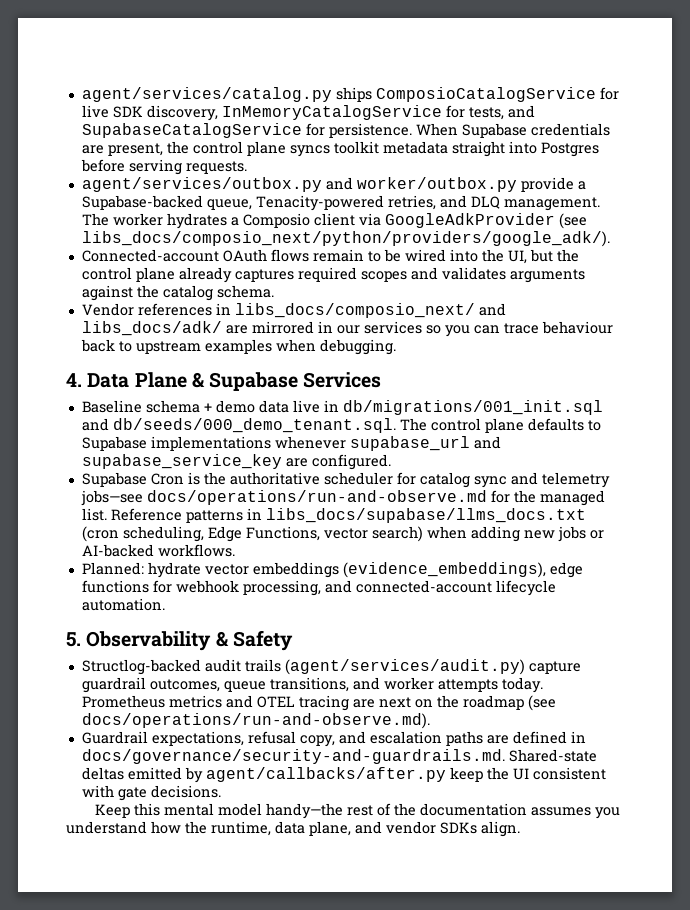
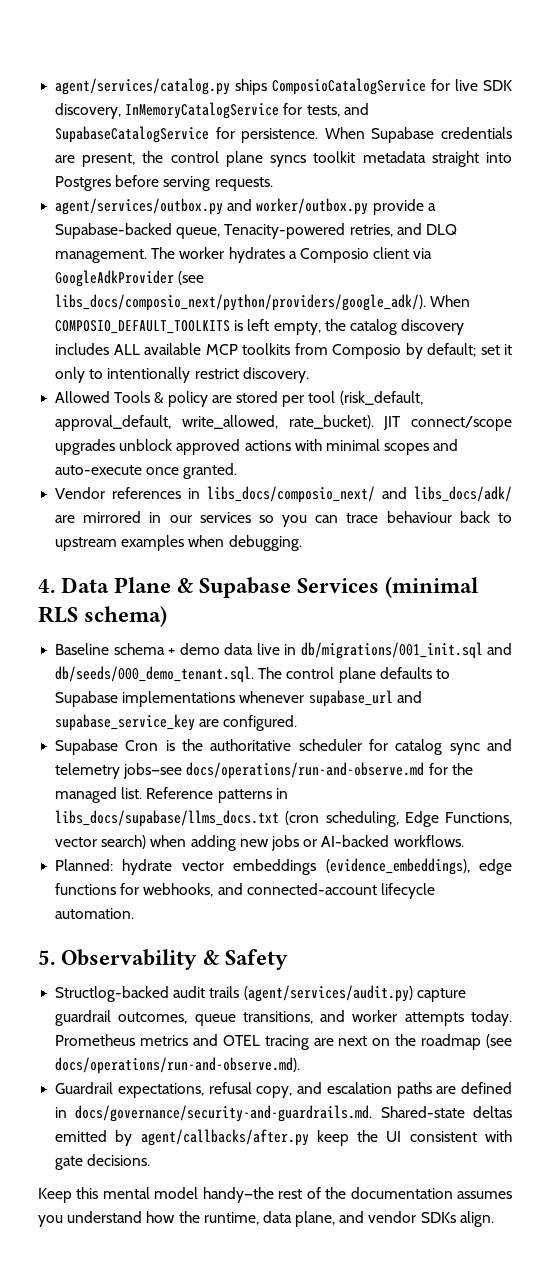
[81,249,579,264] [81,267,585,283] [81,285,274,301] // Connected-account OAuth flows remain to be wired into the UI, but the control plane already captures required scopes and validates arguments against the catalog schema. -> [430,295,471,307] [55,319,465,335] [55,343,512,359] [55,367,309,383] [55,391,423,407] [55,415,512,431] [55,439,459,455] [55,463,238,479] When COMPOSIO_DEFAULT_TOOLKITS is left empty, the catalog discovery includes ALL available MCP toolkits from Composio by default; set it only to intentionally restrict discovery. // Allowed Tools & policy are stored per tool (risk_default, approval_default, write_allowed, rate_bucket). JIT connect/scope upgrades unblock approved actions with minimal scopes and auto-execute once granted.
(382, 380) none -> [385,577,480,598] [38,606,168,627] (minimal RLS schema)
[175,580,321,596] webhook processing, -> [143,883,214,897] webhooks,

